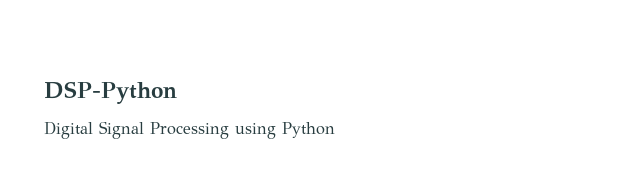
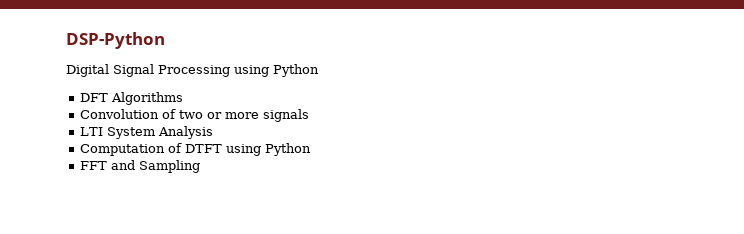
(335, 130) none -> [80,92,184,105] [80,109,310,122] [80,126,214,139] [80,143,312,156] [80,160,201,173] // DFT Algorithms // Convolution of two or more signals // LTI System Analysis // Computation of DTFT using Python // FFT and Sampling

